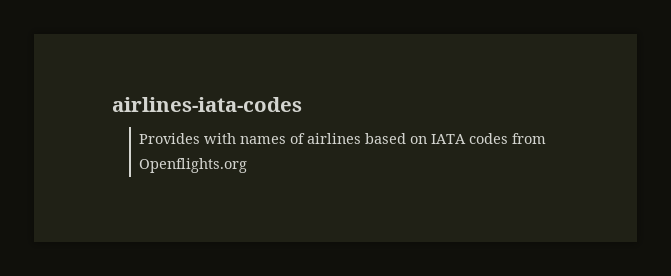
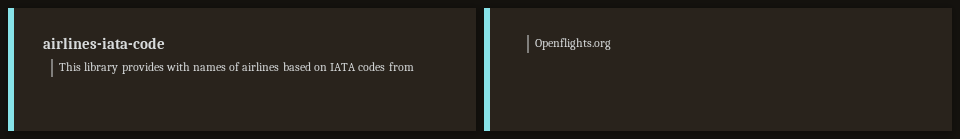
[112,97,302,112] [138,133,200,144] airlines-iata-codes // Provides -> [43,37,165,49] [59,62,164,74] airlines-iata-code // This library provides

